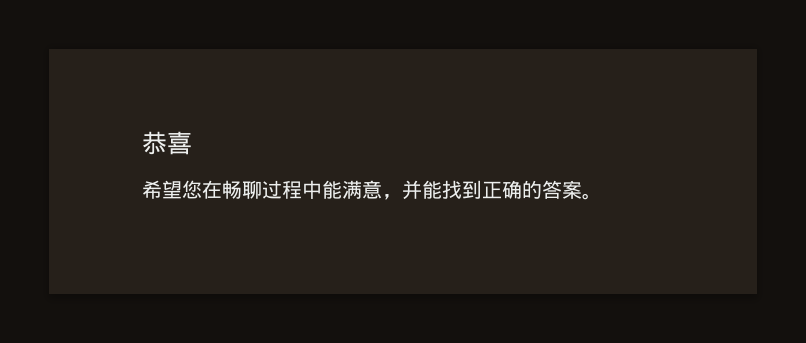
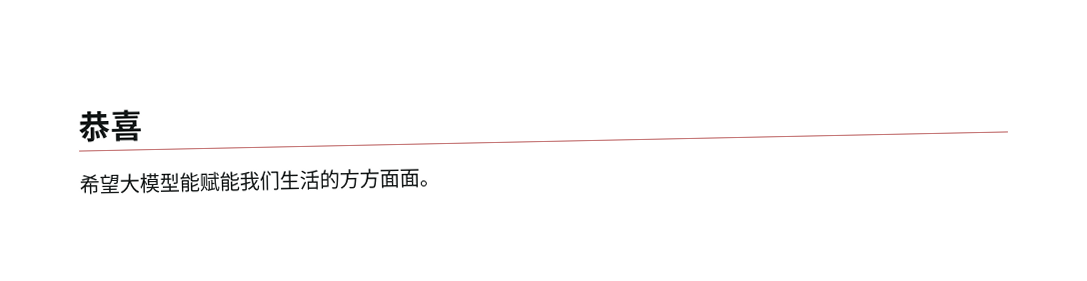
[182,180,582,200] 您在畅聊过程中能满意，并能找到正确的答案 -> [119,168,420,194] 大模型能赋能我们生活的方方面面

